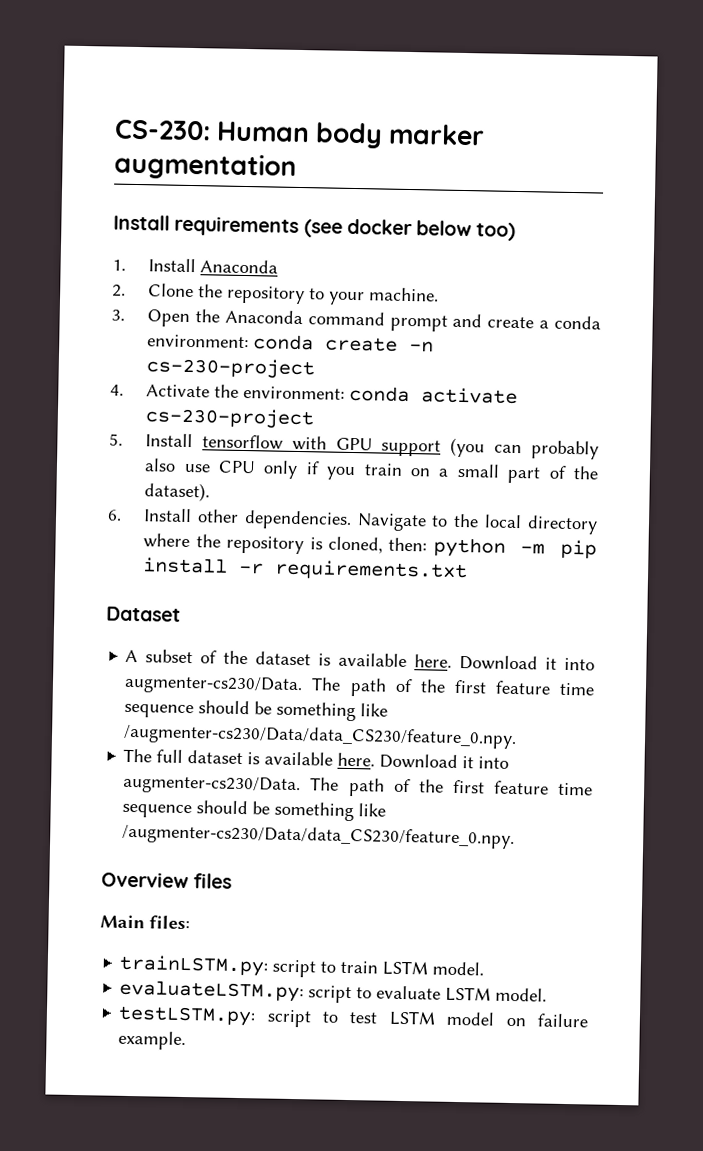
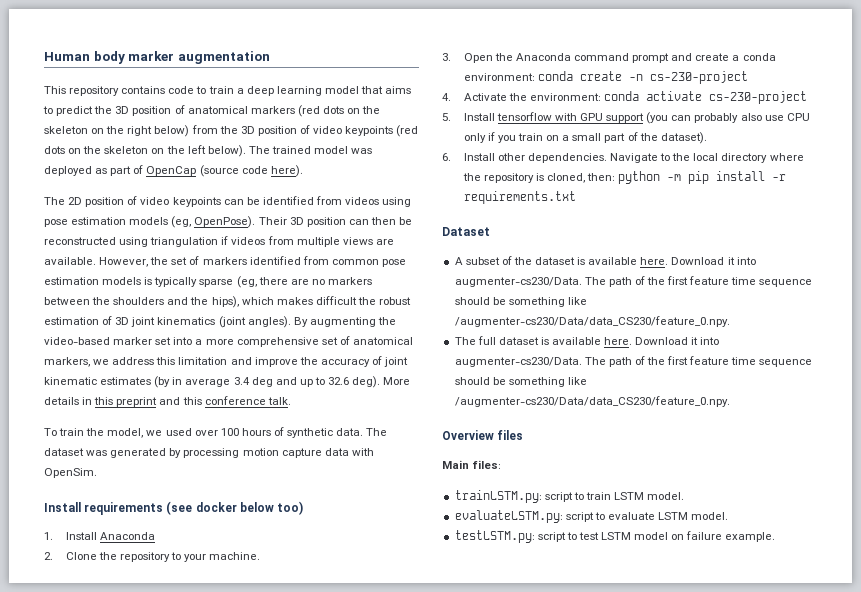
[114,119,211,141] CS-230: -> (44, 56) none
(297, 166) none -> [44,86,412,96] [43,105,381,117] [44,125,419,137] [44,145,373,157] [44,165,303,177] [44,196,412,207] [44,216,413,228] [44,236,394,247] [44,256,406,267] [44,276,372,288] [44,296,412,308] [44,316,396,328] [44,336,413,347] [44,356,409,367] [44,376,411,388] [44,396,291,407] [44,427,388,438] [44,448,374,458] [44,468,97,478] // This repository contains code to train a deep learning model that aims to predict the 3D position of anatomical markers (red dots on the skeleton on the right below) from the 3D position of video keypoints (red dots on the skeleton on the left below). The trained model was deployed as part of OpenCap (source code here). // The 2D position of video keypoints can be identified from videos using pose estimation models (eg, OpenPose). Their 3D position can then be reconstructed using triangulation if videos from multiple views are available. However, the set of markers identified from common pose estimation models is typically sparse (eg, there are no markers between the shoulders and the hips), which makes difficult the robust estimation of 3D joint kinematics (joint angles). By augmenting the video-based marker set into a more comprehensive set of anatomical markers, we address this limitation and improve the accuracy of joint kinematic estimates (by in average 3.4 deg and up to 32.6 deg). More details in this preprint and this conference talk. // To train the model, we used over 100 hours of synthetic data. The dataset was generated by processing motion capture data with OpenSim.

